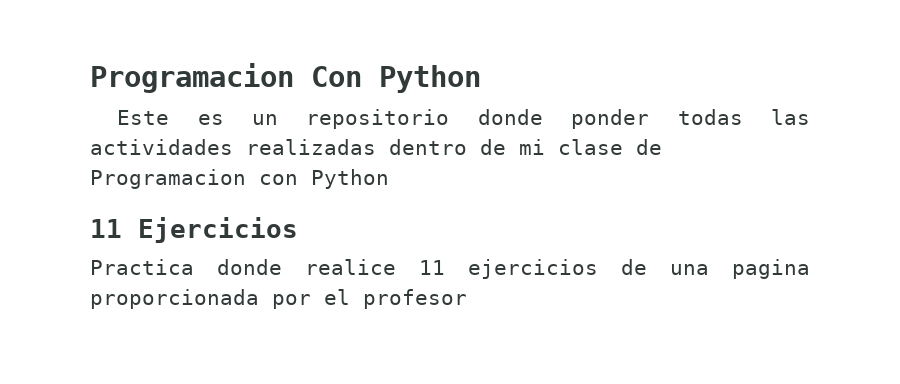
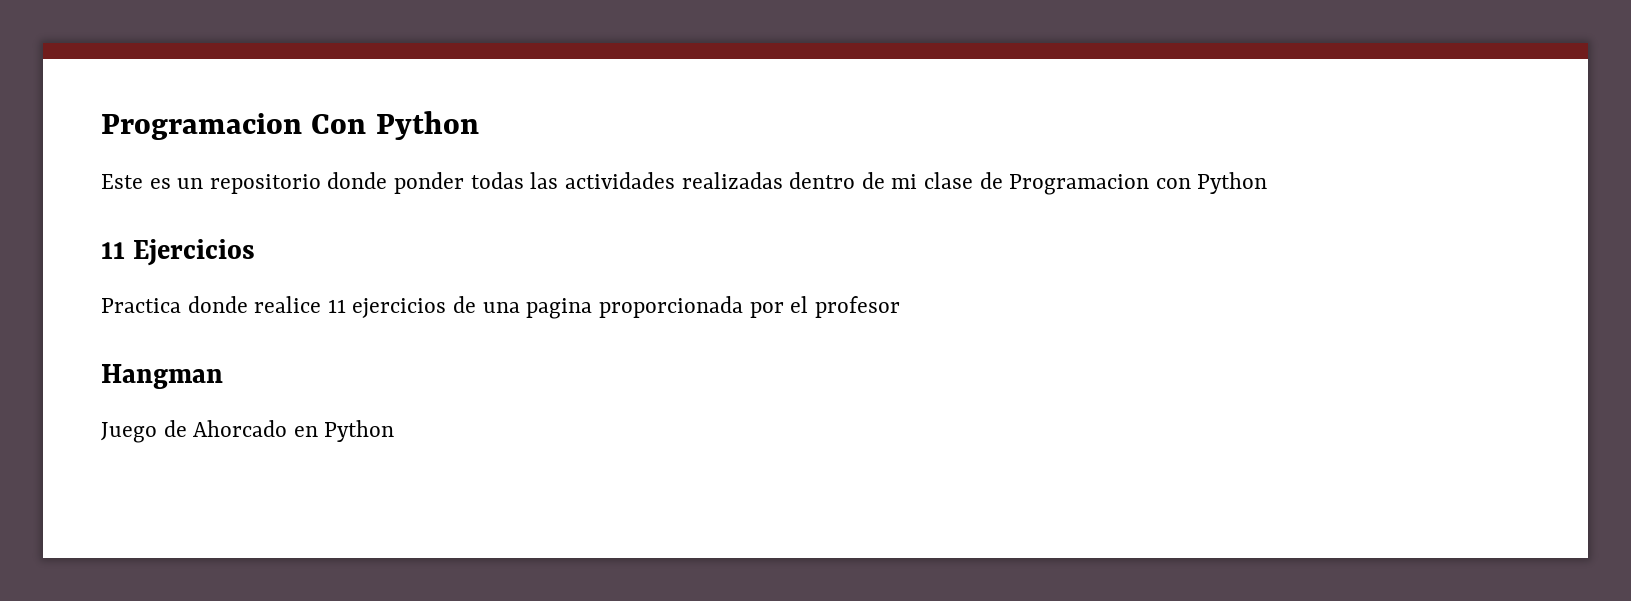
(467, 299) none -> [101,364,223,389] [101,420,395,443] // Hangman // Juego de Ahorcado en Python

